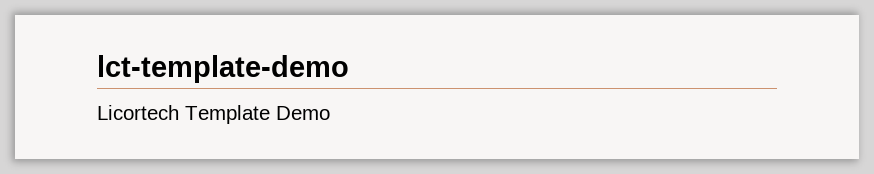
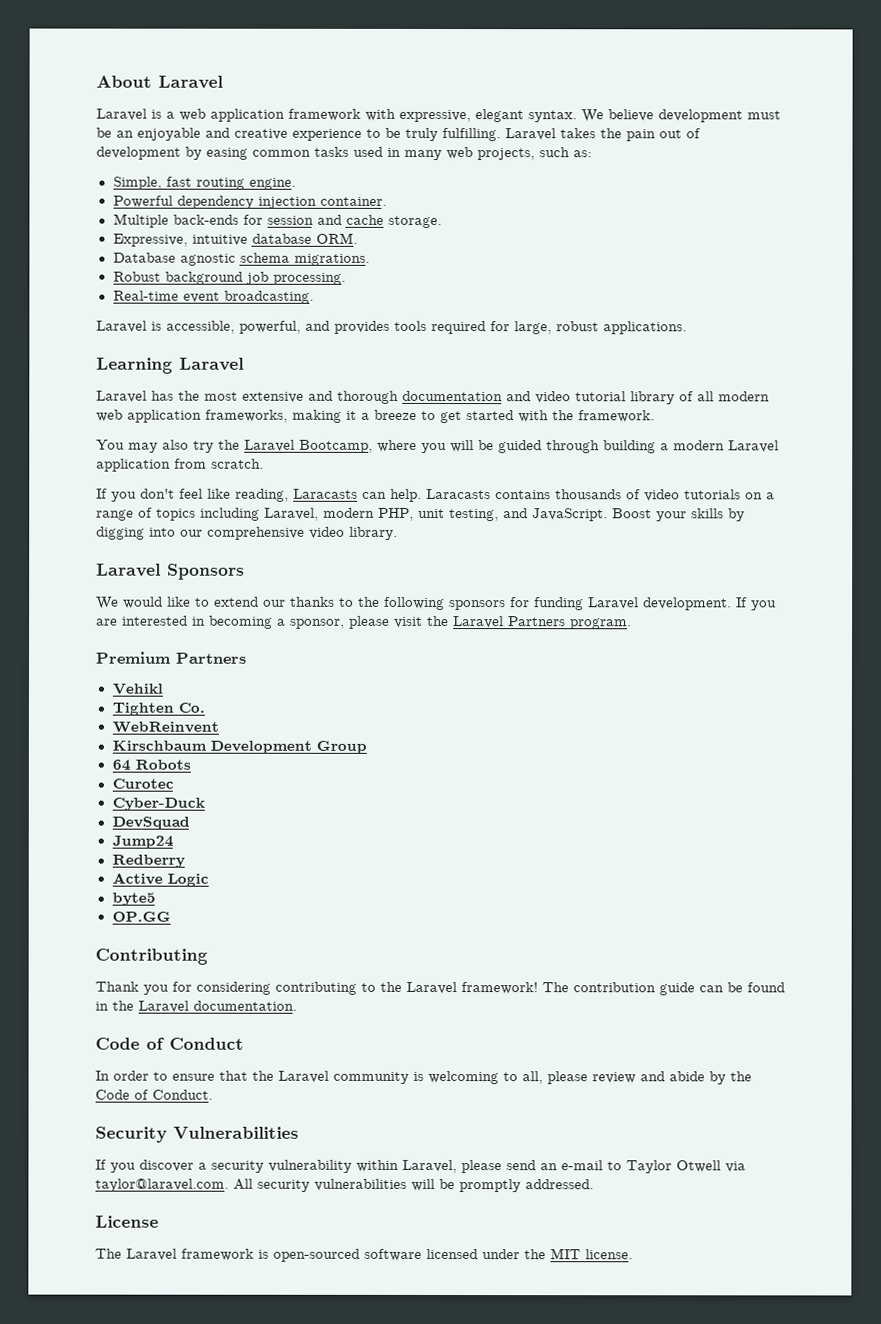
[97,55,349,83] [97,105,330,124] lct-template-demo // Licortech Template Demo -> [96,75,223,89] [96,108,781,123] [96,127,701,142] [96,146,592,161] [112,176,296,190] [112,195,387,209] [112,213,442,229] [112,232,358,247] [112,252,370,266] [112,271,346,285] [112,290,314,304] [96,320,687,335] [96,357,244,374] [96,390,770,405] [96,409,655,424] [96,439,779,454] [96,458,264,472] [96,488,775,502] [96,507,745,522] [96,526,398,540] [96,563,245,580] [96,596,777,611] [96,615,632,630] [95,651,247,664] [111,683,163,695] [111,702,205,716] [111,721,219,733] [111,740,367,754] [111,759,191,771] [111,778,174,789] [111,797,205,811] [111,816,190,830] [111,835,174,849] [111,854,185,868] [111,872,209,887] [111,892,156,906] [111,911,171,922] [95,948,208,965] [95,981,785,996] [95,1000,297,1013] [95,1037,244,1050] [95,1070,752,1085] [95,1089,213,1100] [95,1126,299,1143] [95,1159,746,1174] [95,1178,594,1193] [95,1215,159,1228] [95,1248,633,1262] About Laravel // Laravel is a web application framework with expressive, elegant syntax. We believe development must be an enjoyable and creative experience to be truly fulfilling. Laravel takes the pain out of development by easing common tasks used in many web projects, such as: // Simple, fast routing engine. // Powerful dependency injection container. // Multiple back-ends for session and cache storage. // Expressive, intuitive database ORM. // Database agnostic schema migrations. // Robust background job processing. // Real-time event broadcasting. // Laravel is accessible, powerful, and provides tools required for large, robust applications. // Learning Laravel // Laravel has the most extensive and thorough documentation and video tutorial library of all modern web application frameworks, making it a breeze to get started with the framework. // You may also try the Laravel Bootcamp, where you will be guided through building a modern Laravel application from scratch. // If you don't feel like reading, Laracasts can help. Laracasts contains thousands of video tutorials on a range of topics including Laravel, modern PHP, unit testing, and JavaScript. Boost your skills by digging into our comprehensive video library. // Laravel Sponsors // We would like to extend our thanks to the following sponsors for funding Laravel development. If you are interested in becoming a sponsor, please visit the Laravel Partners program. // Premium Partners // Vehikl // Tighten Co. // WebReinvent // Kirschbaum Development Group // 64 Robots // Curotec // Cyber-Duck // DevSquad // Jump24 // Redberry // Active Logic // byte5 // OP.GG // Contributing // Thank you for considering contributing to the Laravel framework! The contribution guide can be found in the Laravel documentation. // Code of Conduct // In order to ensure that the Laravel community is welcoming to all, please review and abide by the Code of Conduct. // Security Vulnerabilities // If you discover a security vulnerability within Laravel, please send an e-mail to Taylor Otwell via taylor@laravel.com. All security vulnerabilities will be promptly addressed. // License // The Laravel framework is open-sourced software licensed under the MIT license.

